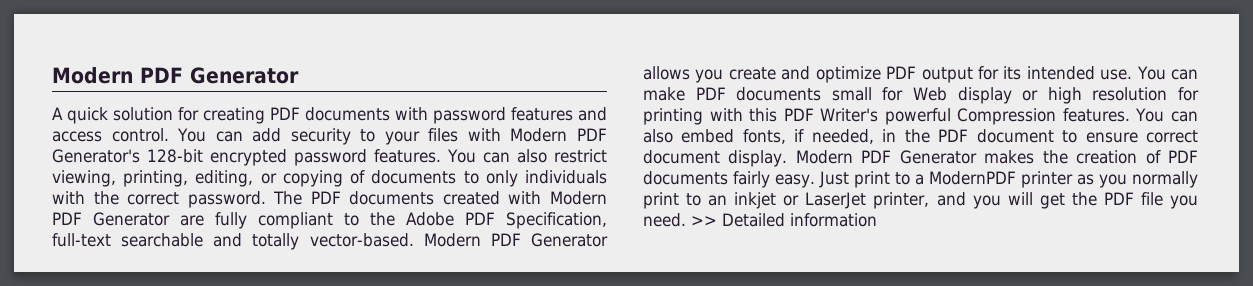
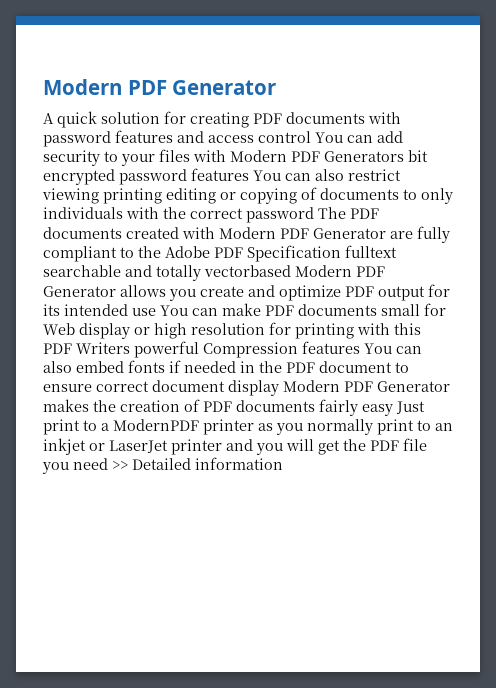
[111,128,169,142] control. -> [258,131,311,143] control
[52,149,204,163] Generator's 128-bit -> [324,150,428,162] Generators bit
[374,149,442,163] features. -> [191,168,249,181] features
[52,170,254,187] viewing, printing, editing, -> [42,188,216,204] viewing printing editing
[187,191,266,208] password. -> [246,207,314,223] password
[506,212,607,229] [52,233,111,247] Specification, full-text -> [247,245,397,262] Specification fulltext
[309,233,414,247] vector-based. -> [204,265,291,277] vectorbased
[1100,69,1133,80] use. -> [132,308,156,316] use
[820,108,879,122] Writer's -> [76,342,130,354] Writers
[1062,108,1130,122] features. -> [302,341,360,354] features
[742,129,874,144] fonts, if needed, -> [128,360,236,373] fonts if needed
[728,150,788,167] display. -> [228,380,279,396] display
[775,174,816,188] easy. -> [362,404,393,416] easy
[873,192,930,209] printer, -> [171,439,222,455] printer
[643,213,686,227] need. -> [73,458,108,470] need

